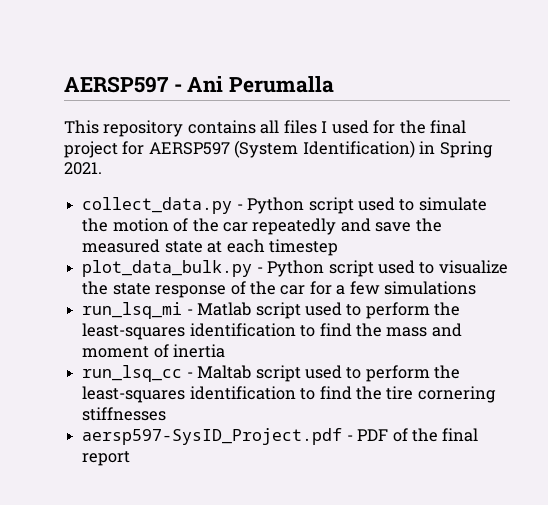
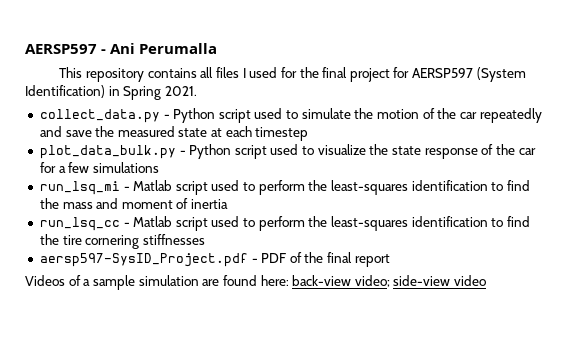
[197,365,252,379] Maltab -> [133,216,173,227] Matlab
(131, 458) none -> [25,275,487,290] // Videos of a sample simulation are found here: back-view video; side-view video

